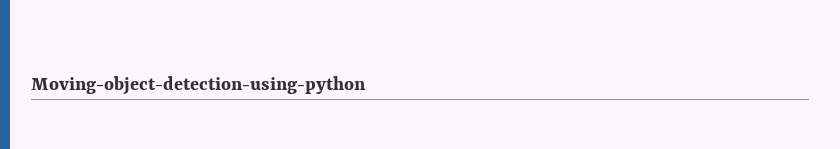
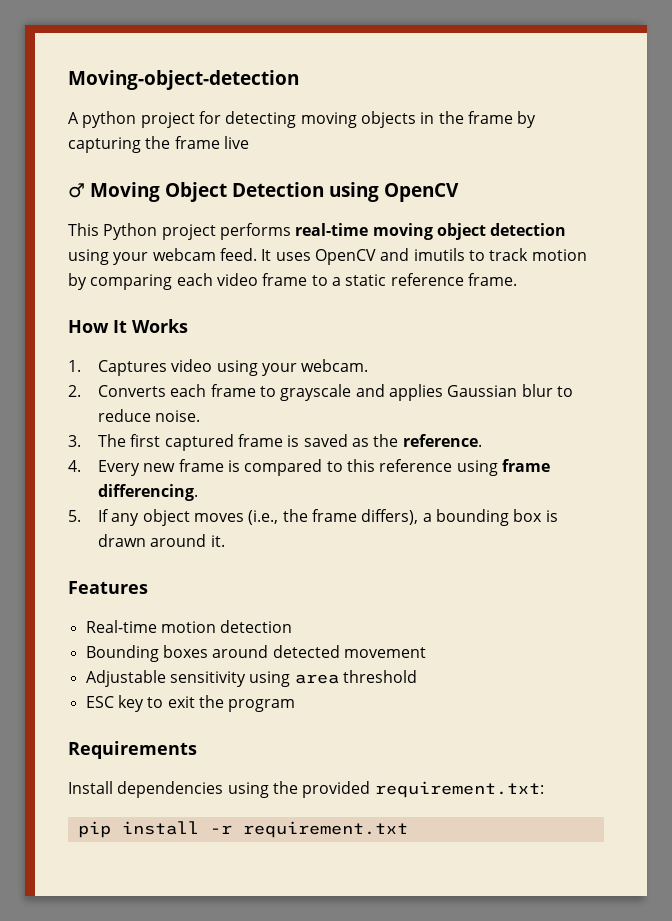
[31,76,366,95] Moving-object-detection-using-python -> [68,70,299,90] [68,111,537,128] [68,136,249,153] [68,182,459,202] [68,223,567,240] [68,248,587,265] [68,273,517,290] [68,319,188,333] [68,359,369,376] [68,384,573,401] [98,409,201,422] [68,434,482,451] [68,459,550,476] [98,484,199,501] [68,509,558,526] [98,534,225,547] [68,581,148,594] [85,620,293,633] [85,645,426,662] [85,670,417,687] [85,695,296,712] [68,741,197,759] [68,781,544,798] [77,821,408,838] Moving-object-detection // A python project for detecting moving objects in the frame by capturing the frame live // ♂ Moving Object Detection using OpenCV // This Python project performs real-time moving object detection using your webcam feed. It uses OpenCV and imutils to track motion by comparing each video frame to a static reference frame. // How It Works // 1. Captures video using your webcam. // 2. Converts each frame to grayscale and applies Gaussian blur to reduce noise. // 3. The first captured frame is saved as the reference. // 4. Every new frame is compared to this reference using frame differencing. // 5. If any object moves (i.e., the frame differs), a bounding box is drawn around it. // Features // Real-time motion detection // Bounding boxes around detected movement // Adjustable sensitivity using area threshold // ESC key to exit the program // Requirements // Install dependencies using the provided requirement.txt: // pip install -r requirement.txt

